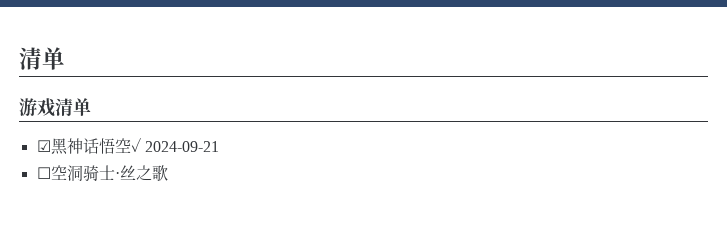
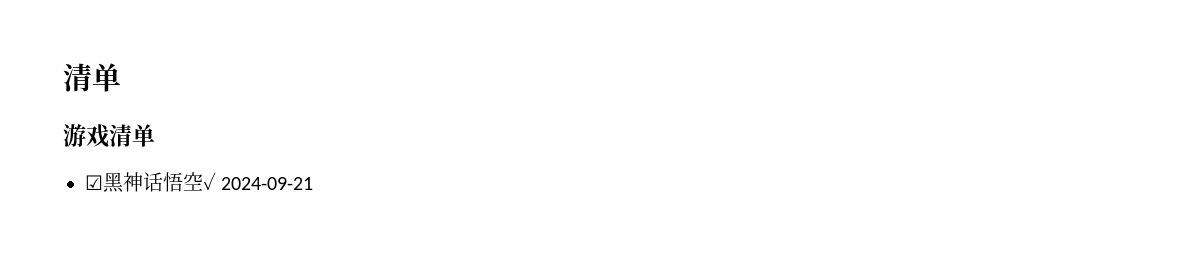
[36,165,168,182] // ☐空洞骑士·丝之歌 -> (314, 183) none

